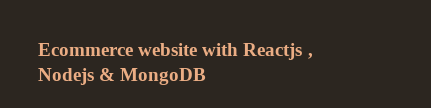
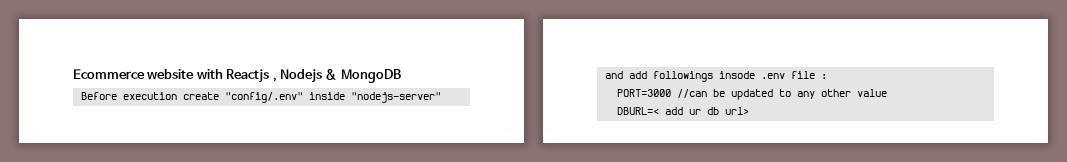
(207, 76) none -> [80,92,441,103] [604,71,827,82] [616,89,887,100] [616,107,749,115] // Before execution create "config/.env" inside "nodejs-server" and add followings insode .env file : // PORT=3000 //can be updated to any other value // DBURL=< add ur db url>

